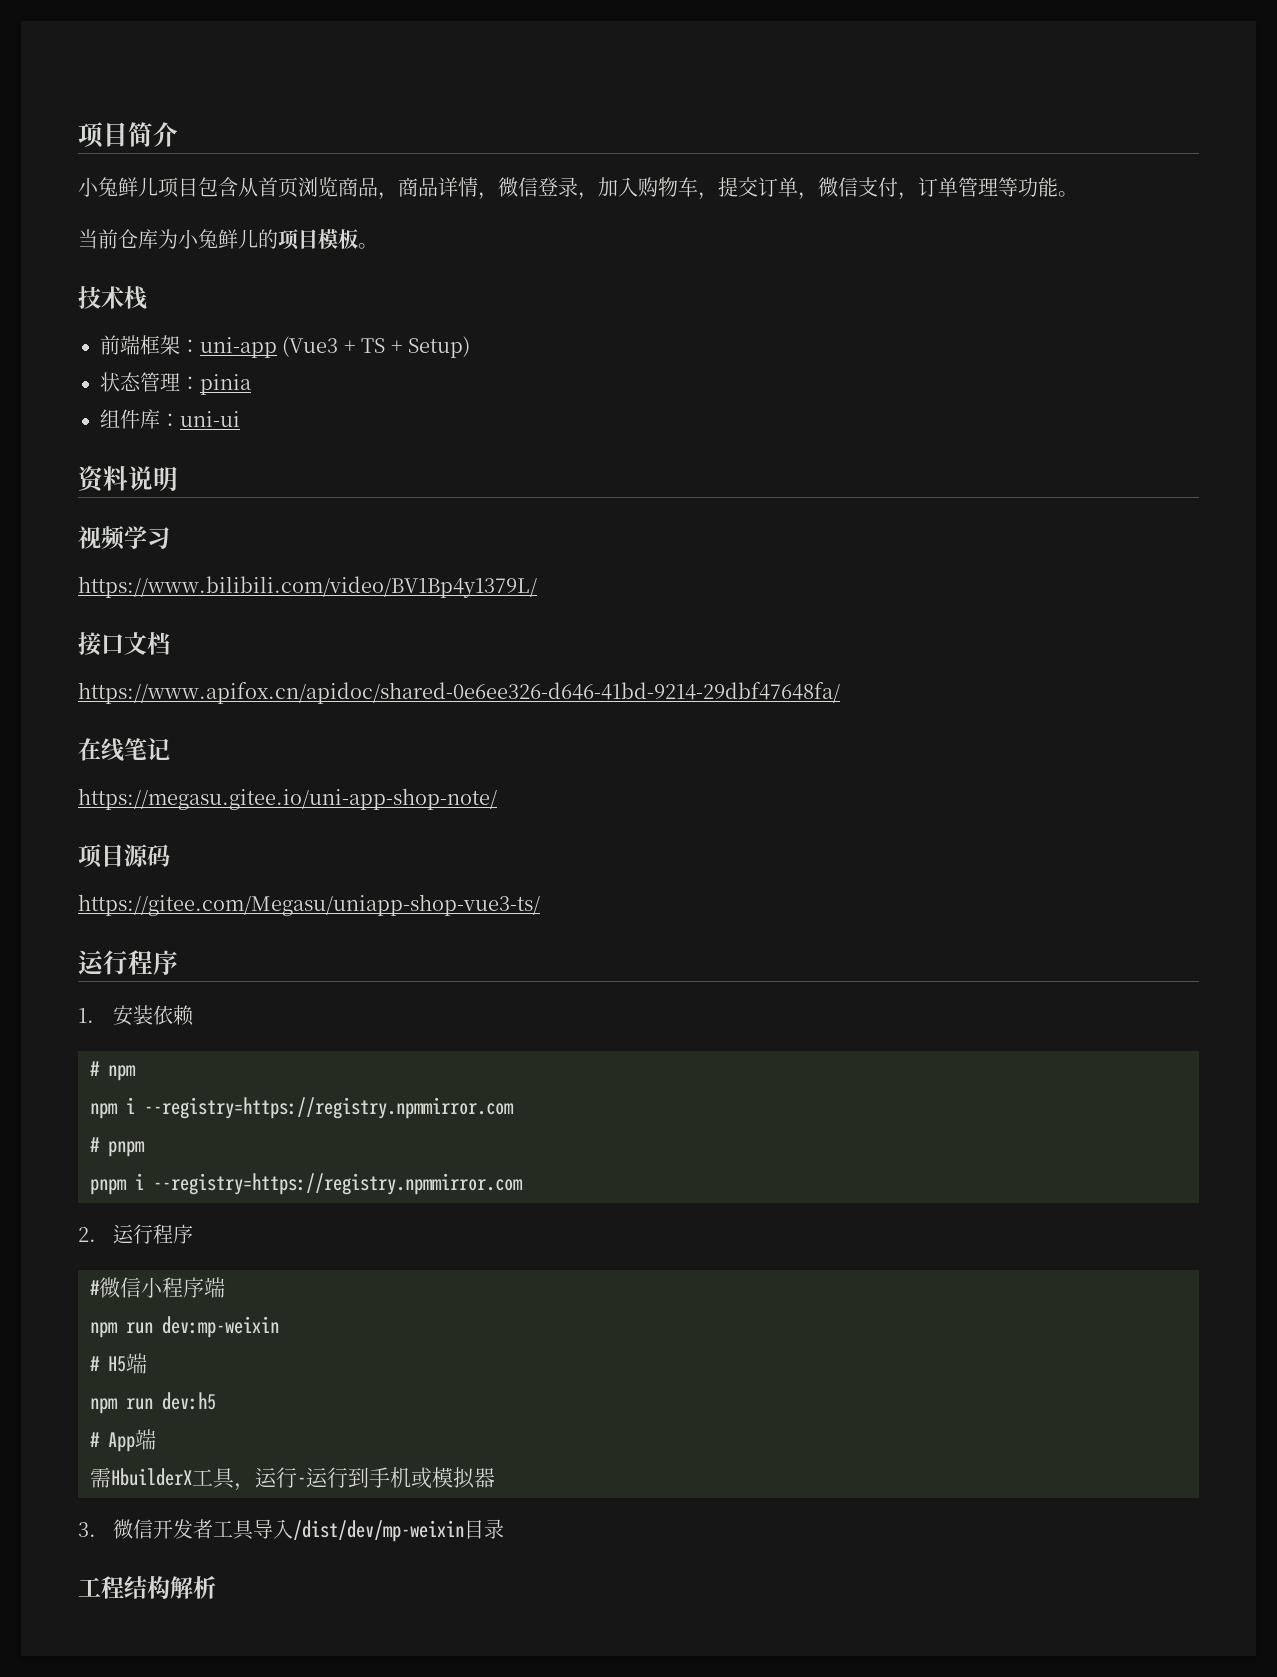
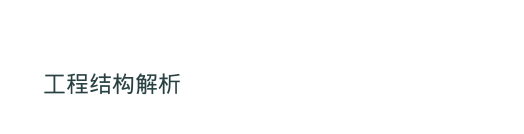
[78,122,178,148] [78,177,1078,200] [78,229,378,250] [78,286,147,310] [100,335,470,358] [100,372,251,395] [100,409,240,429] [78,466,178,493] [78,526,170,550] [78,576,537,598] [78,632,170,656] [78,682,840,704] [78,738,170,762] [78,788,497,810] [78,844,170,868] [78,894,540,916] [78,950,178,975] [78,1005,195,1026] [90,1061,136,1081] [90,1097,514,1119] [90,1137,145,1157] [90,1173,523,1195] [78,1224,194,1244] [90,1277,225,1298] [90,1316,279,1338] [90,1353,147,1374] [90,1392,216,1414] [90,1429,156,1452] [90,1467,495,1491] [78,1519,505,1542] 项目简介 // 小兔鲜儿项目包含从首页浏览商品，商品详情，微信登录，加入购物车，提交订单，微信支付，订单管理等功能。 // 当前仓库为小兔鲜儿的项目模板。 // 技术栈 // 前端框架：uni-app (Vue3 + TS + Setup) // 状态管理：pinia // 组件库：uni-ui // 资料说明 // 视频学习 // https://www.bilibili.com/video/BV1Bp4y1379L/ // 接口文档 // https://www.apifox.cn/apidoc/shared-0e6ee326-d646-41bd-9214-29dbf47648fa/ // 在线笔记 // https://megasu.gitee.io/uni-app-shop-note/ // 项目源码 // https://gitee.com/Megasu/uniapp-shop-vue3-ts/ // 运行程序 // 1.安装依赖 // # npm // npm i --registry=https://registry.npmmirror.com // # pnpm // pnpm i --registry=https://registry.npmmirror.com // 2.运行程序 // #微信小程序端 // npm run dev:mp-weixin // # H5端 // npm run dev:h5 // # App端 // 需HbuilderX工具，运行-运行到手机或模拟器 // 3.微信开发者工具导入/dist/dev/mp-weixin目录 // -> (43, 84) none

